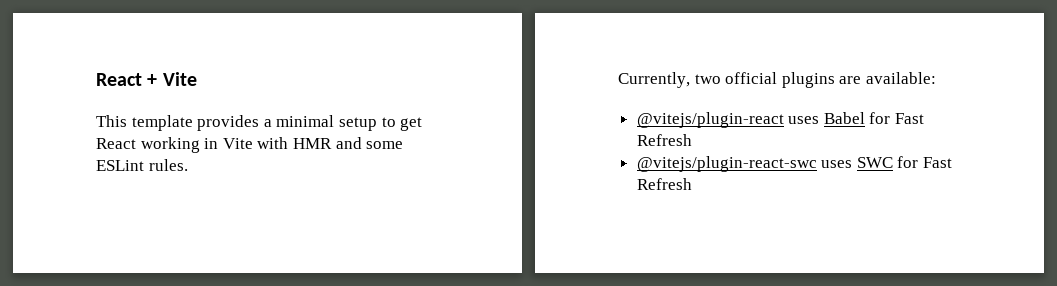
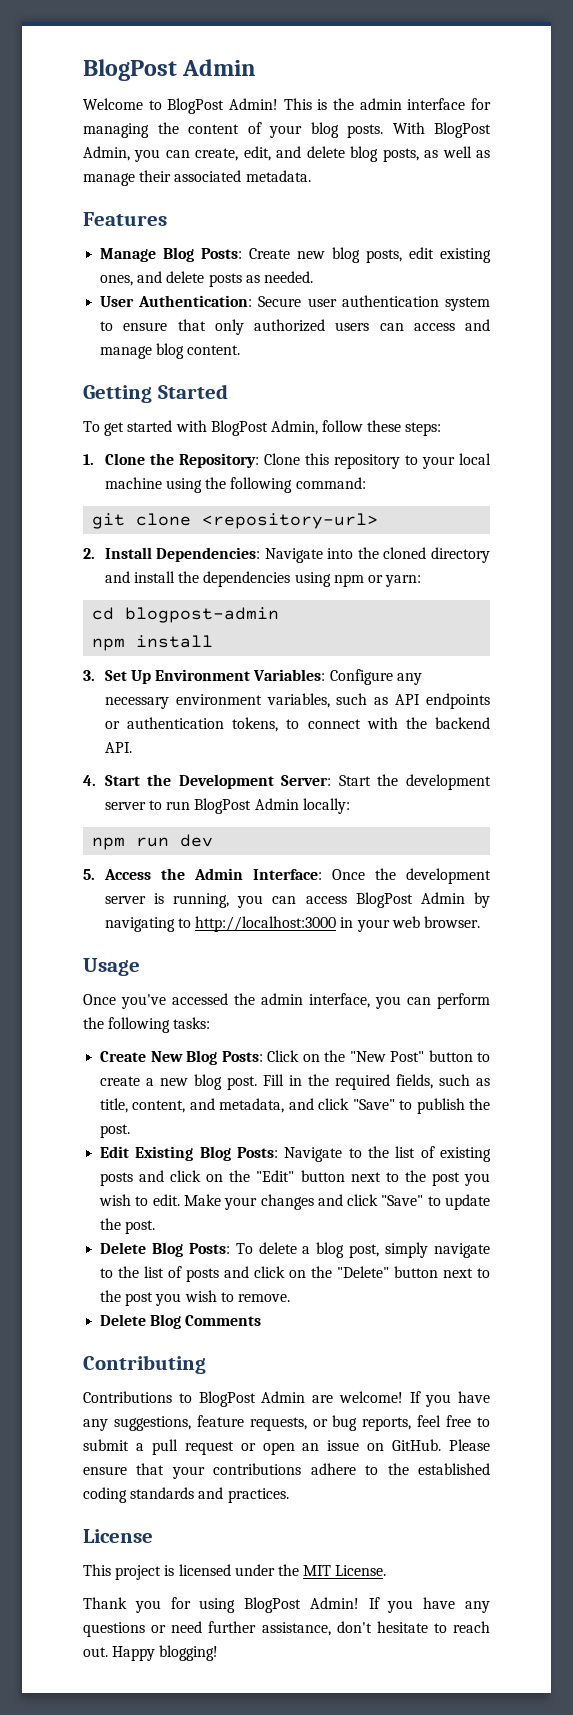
[96,72,197,86] [96,115,423,131] [96,137,404,153] [96,159,188,171] [618,72,936,88] [636,112,925,128] [636,134,692,146] [636,156,953,172] [636,178,692,190] React + Vite // This template provides a minimal setup to get React working in Vite with HMR and some ESLint rules. // Currently, two official plugins are available: // @vitejs/plugin-react uses Babel for Fast Refresh // @vitejs/plugin-react-swc uses SWC for Fast Refresh -> [83,59,257,81] [83,98,492,114] [83,122,491,138] [83,146,490,162] [83,170,311,186] [83,212,167,226] [100,247,491,263] [100,271,313,287] [100,295,490,311] [100,319,490,335] [100,343,241,359] [83,384,228,403] [83,420,442,436] [83,453,491,469] [104,477,366,493] [92,513,379,529] [83,547,490,563] [104,571,422,587] [92,607,280,623] [92,635,214,651] [83,669,422,685] [104,693,490,709] [104,717,490,732] [104,742,132,753] [83,774,491,790] [104,798,350,814] [92,834,214,850] [83,868,491,884] [104,892,490,908] [104,916,481,932] [83,958,140,976] [83,993,490,1009] [83,1017,211,1033] [100,1050,490,1065] [100,1074,490,1090] [100,1098,490,1114] [100,1124,131,1138] [100,1146,491,1162] [100,1170,490,1186] [99,1194,490,1210] [100,1218,156,1234] [100,1242,490,1258] [100,1266,491,1282] [100,1290,290,1306] [100,1314,262,1329] [83,1355,206,1374] [83,1391,490,1407] [83,1415,491,1431] [83,1439,490,1455] [83,1463,490,1479] [83,1487,289,1503] [83,1529,153,1543] [83,1564,387,1580] [83,1597,490,1613] [83,1621,490,1637] [83,1645,219,1661] BlogPost Admin // Welcome to BlogPost Admin! This is the admin interface for managing the content of your blog posts. With BlogPost Admin, you can create, edit, and delete blog posts, as well as manage their associated metadata. // Features // Manage Blog Posts: Create new blog posts, edit existing ones, and delete posts as needed. // User Authentication: Secure user authentication system to ensure that only authorized users can access and manage blog content. // Getting Started // To get started with BlogPost Admin, follow these steps: // 1. Clone the Repository: Clone this repository to your local machine using the following command: // git clone <repository-url> // 2. Install Dependencies: Navigate into the cloned directory and install the dependencies using npm or yarn: // cd blogpost-admin // npm install // 3. Set Up Environment Variables: Configure any necessary environment variables, such as API endpoints or authentication tokens, to connect with the backend API. // 4. Start the Development Server: Start the development server to run BlogPost Admin locally: // npm run dev // 5. Access the Admin Interface: Once the development server is running, you can access BlogPost Admin by navigating to http://localhost:3000 in your web browser. // Usage // Once you've accessed the admin interface, you can perform the following tasks: // Create New Blog Posts: Click on the "New Post" button to create a new blog post. Fill in the required fields, such as title, content, and metadata, and click "Save" to publish the post. // Edit Existing Blog Posts: Navigate to the list of existing posts and click on the "Edit" button next to the post you wish to edit. Make your changes and click "Save" to update the post. // Delete Blog Posts: To delete a blog post, simply navigate to the list of posts and click on the "Delete" button next to the post you wish to remove. // Delete Blog Comments // Contributing // Contributions to BlogPost Admin are welcome! If you have any suggestions, feature requests, or bug reports, feel free to submit a pull request or open an issue on GitHub. Please ensure that your contributions adhere to the established coding standards and practices. // License // This project is licensed under the MIT License. // Thank you for using BlogPost Admin! If you have any questions or need further assistance, don't hesitate to reach out. Happy blogging!

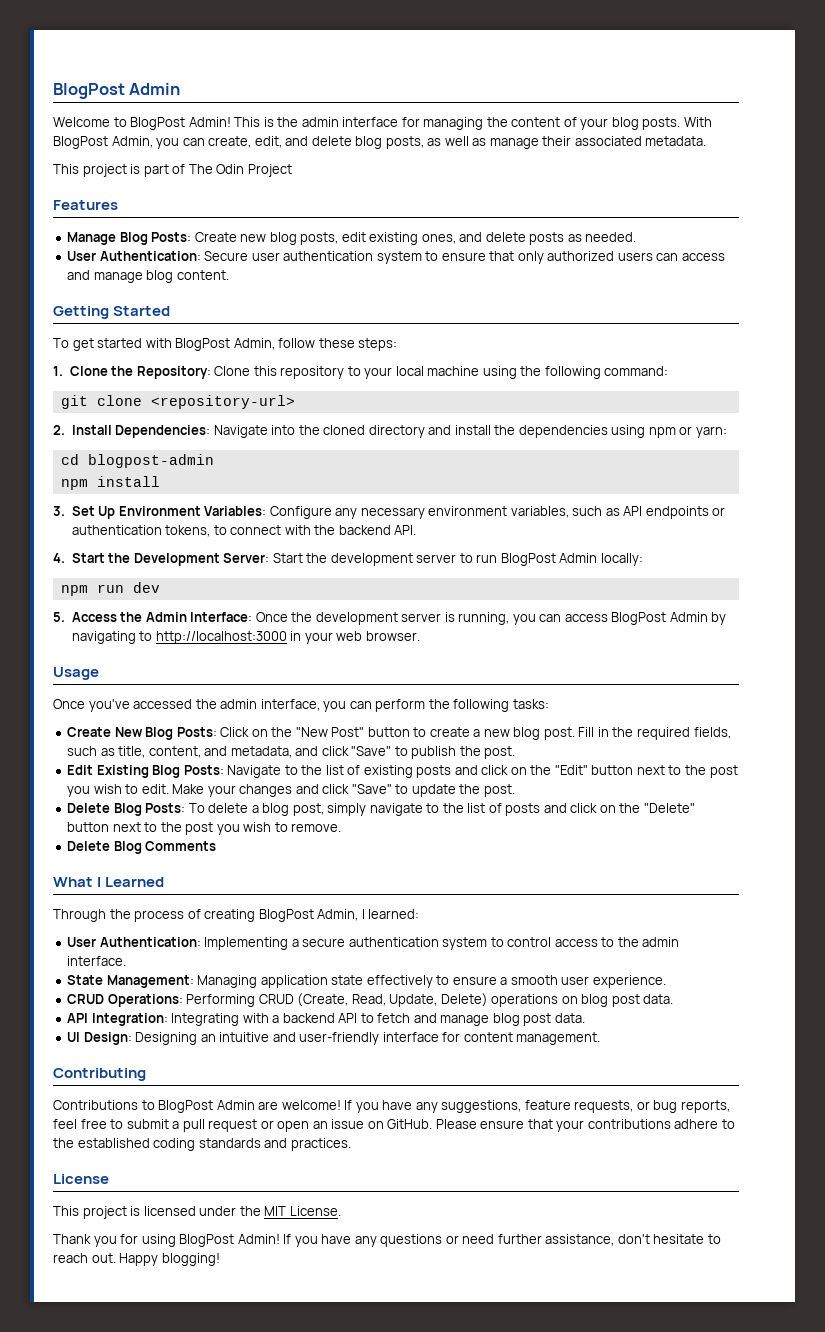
(311, 176) none -> [53,164,292,177] // This project is part of The Odin Project
(262, 1320) none -> [53,877,165,887] [53,909,420,922] [67,937,680,950] [67,956,127,966] [67,975,666,988] [67,993,674,1007] [67,1013,585,1026] [67,1032,601,1045] // What I Learned // Through the process of creating BlogPost Admin, I learned: // User Authentication: Implementing a secure authentication system to control access to the admin interface. // State Management: Managing application state effectively to ensure a smooth user experience. // CRUD Operations: Performing CRUD (Create, Read, Update, Delete) operations on blog post data. // API Integration: Integrating with a backend API to fetch and manage blog post data. // UI Design: Designing an intuitive and user-friendly interface for content management.

